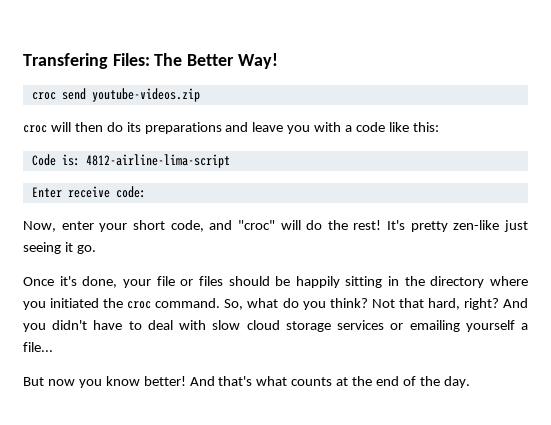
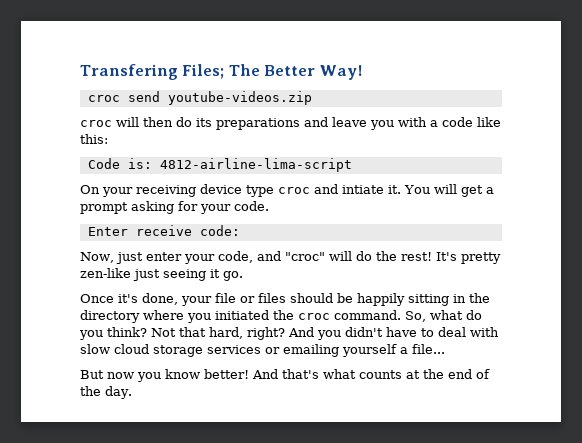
[112,53,150,66] Files: -> [182,64,225,79] Files;
(230, 161) none -> [80,184,494,197] [80,201,269,214] // On your receiving device type croc and intiate it. You will get a prompt asking for your code.
(56, 226) none -> [115,252,143,264] just
[132,220,165,230] short -> (215, 259) none

